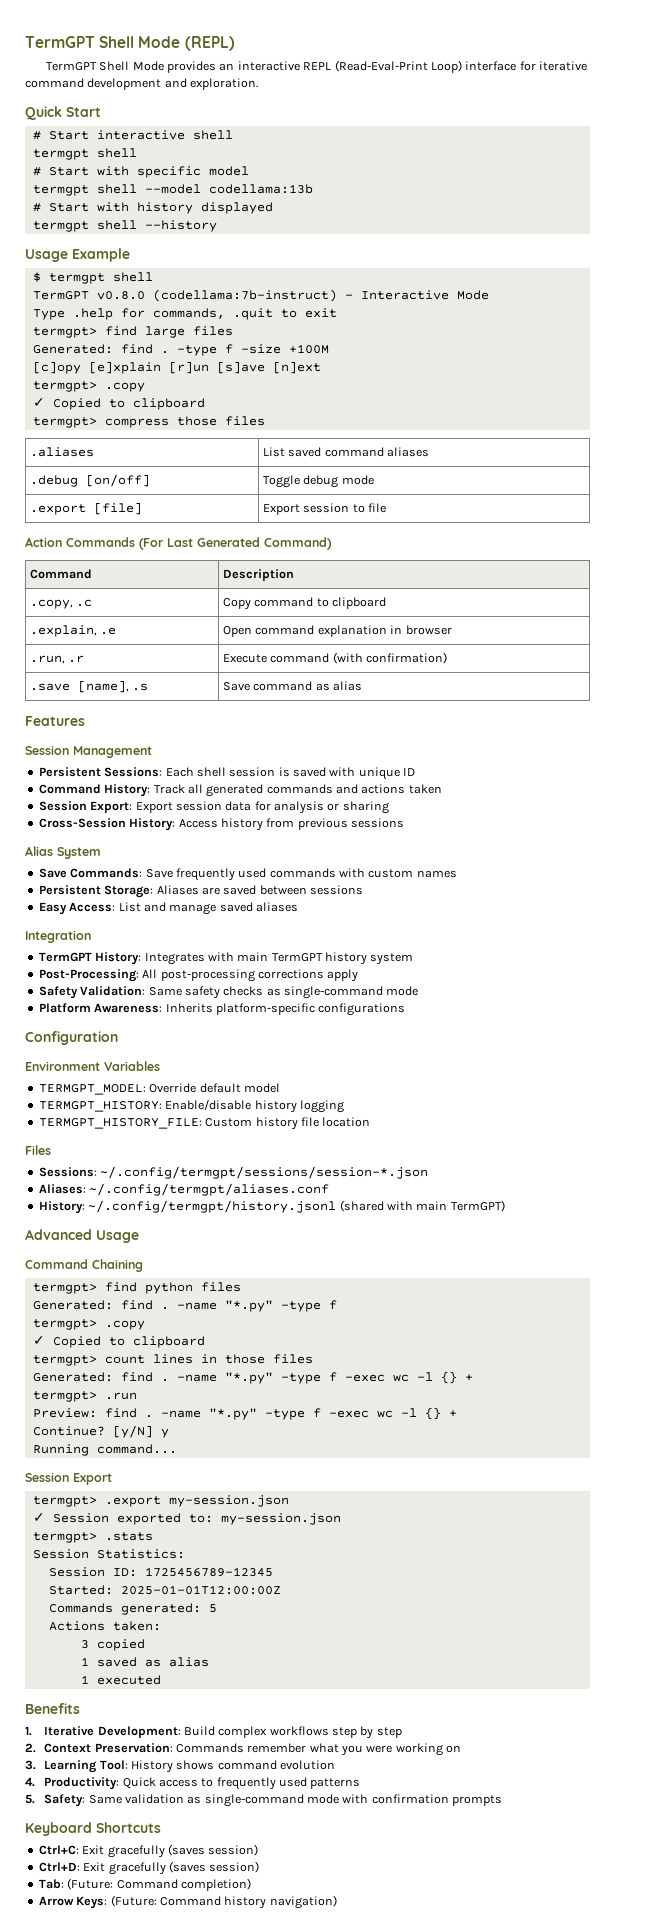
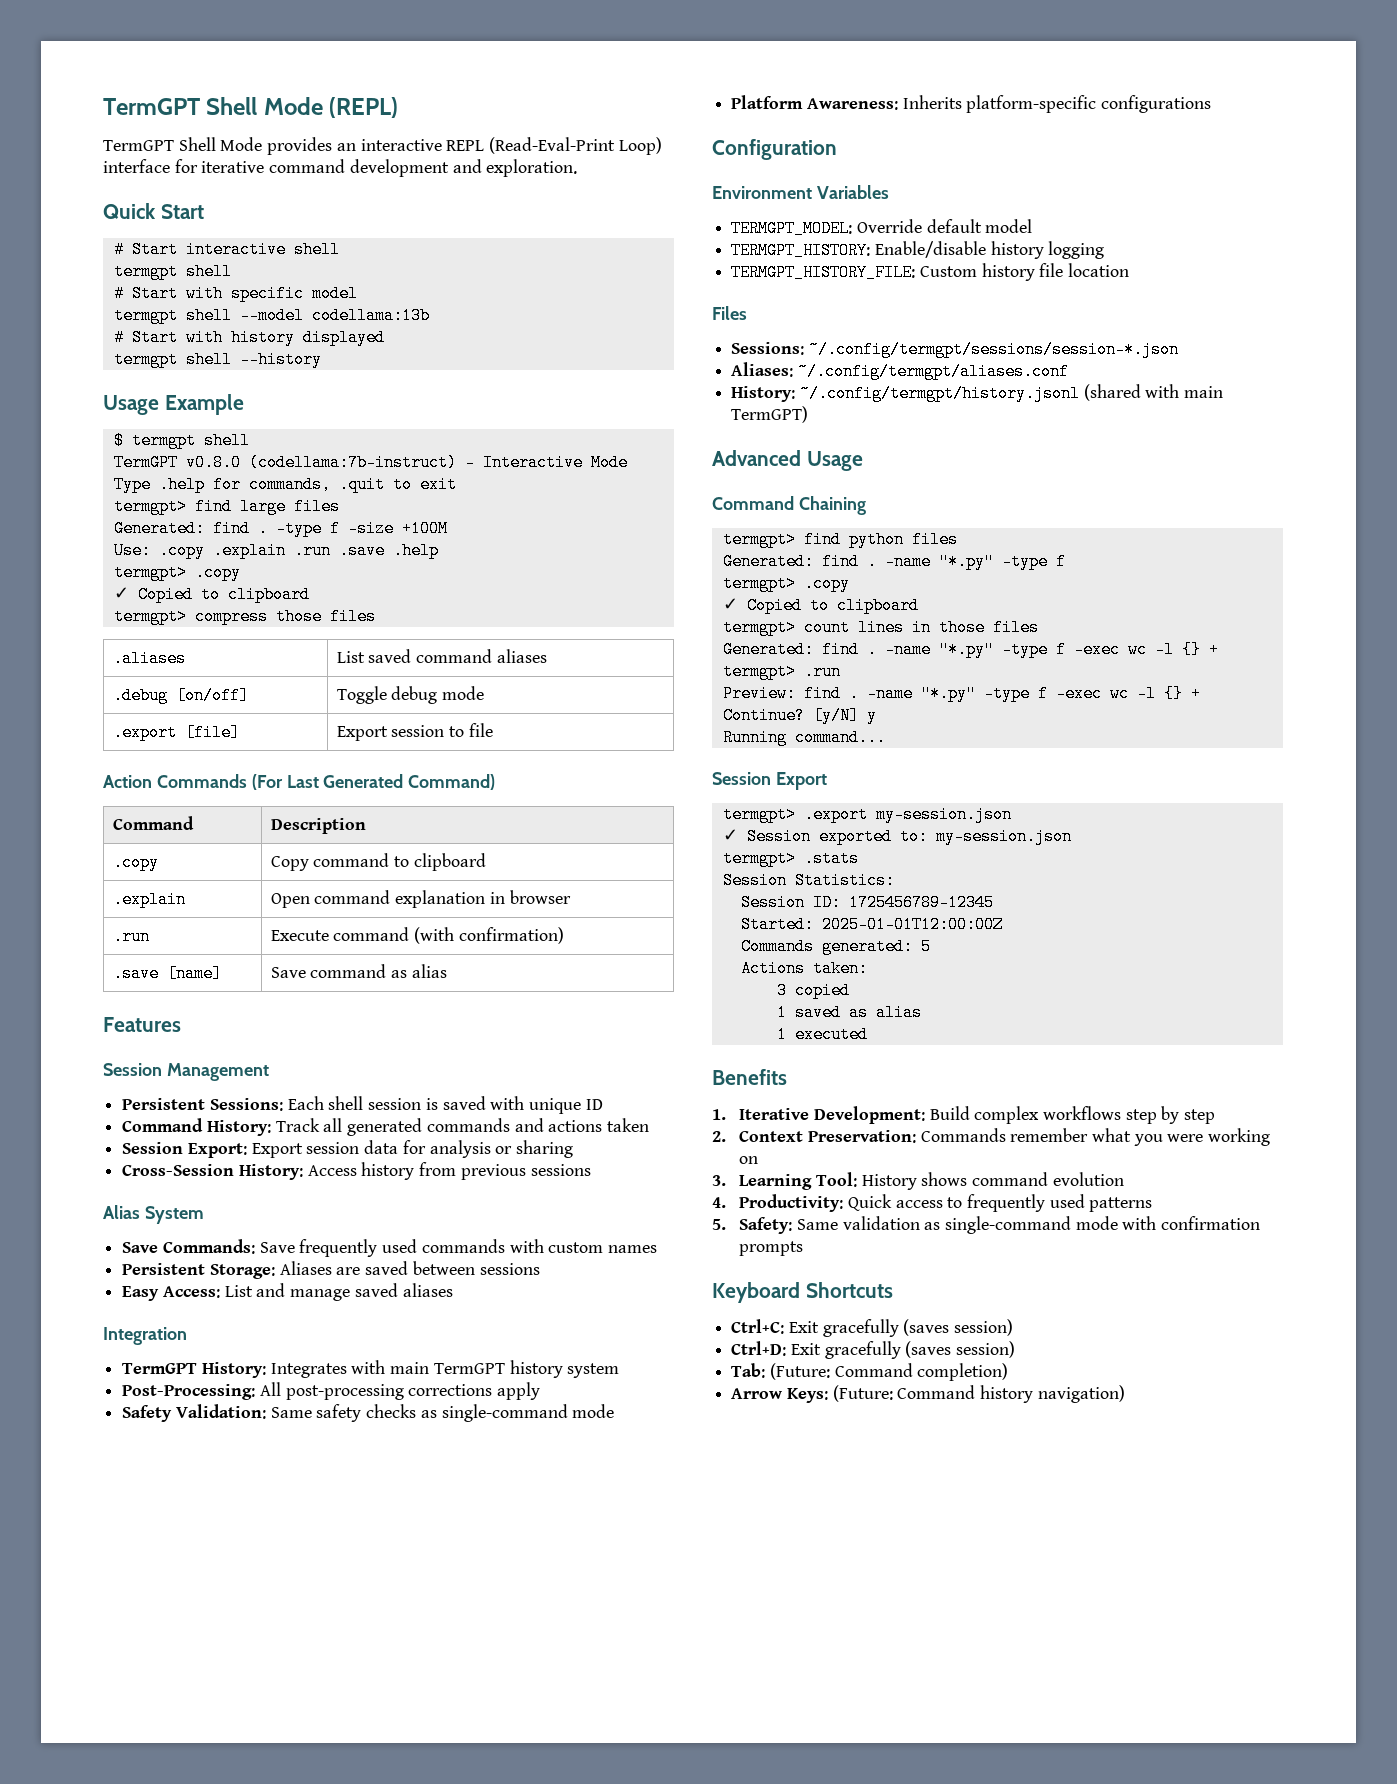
[32,361,321,374] [c]opy [e]xplain [r]un [s]ave [n]ext -> [113,542,439,559] Use: .copy .explain .run .save .help
[30,599,93,609] .copy, .c -> [112,854,159,871] .copy
[30,625,117,637] .explain, .e -> [112,891,186,908] .explain
[30,655,85,664] .run, .r -> [112,928,150,945] .run
[78,680,149,693] [name], .s -> [166,965,222,982] [name]

